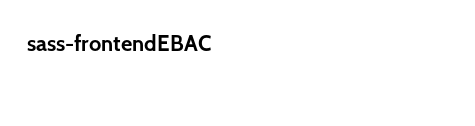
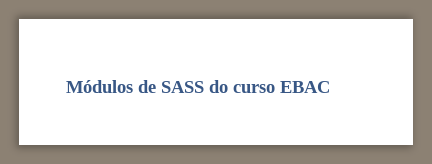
[27,34,211,51] sass-frontendEBAC -> [66,80,330,93] Módulos de SASS do curso EBAC

